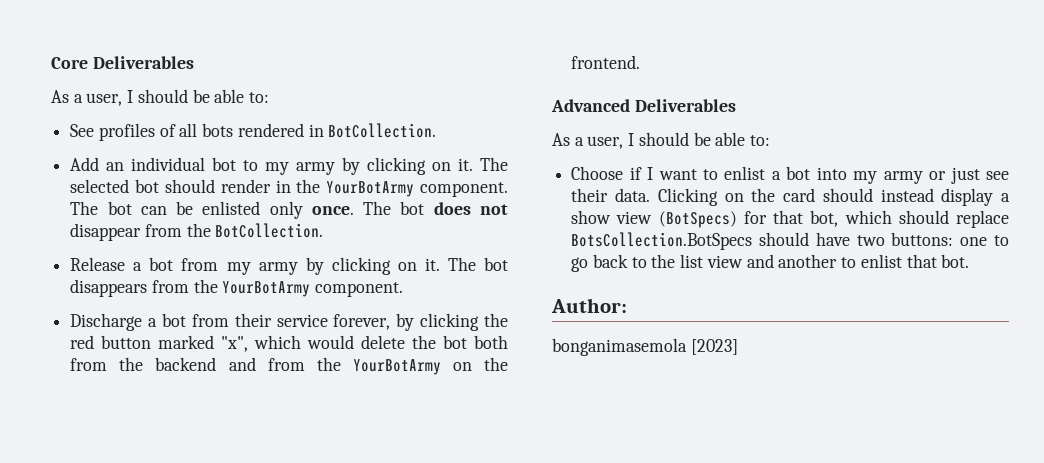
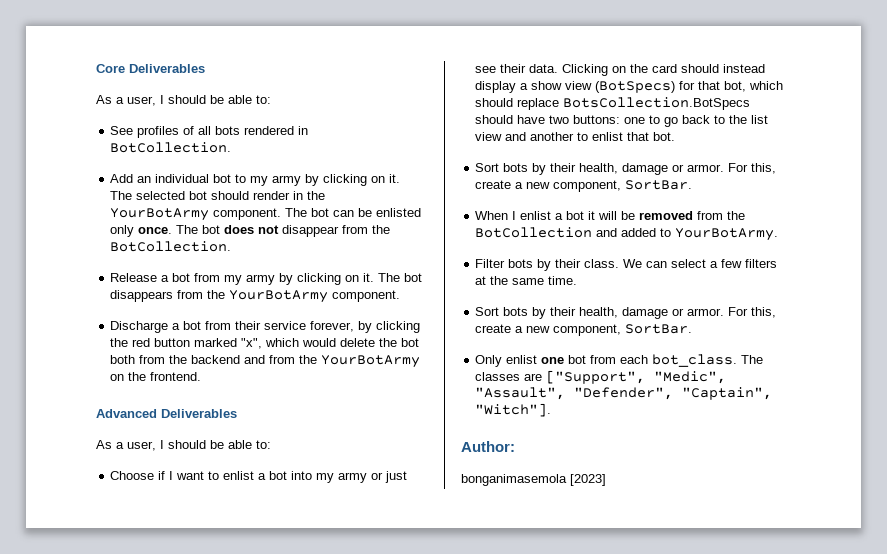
(970, 261) none -> [475,163,777,175] [475,180,693,192] [475,211,746,220] [475,227,779,241] [475,259,778,271] [475,276,578,285] [475,307,777,319] [475,324,693,336] [475,354,764,367] [475,370,727,384] [475,387,773,400] [475,403,552,417] // Sort bots by their health, damage or armor. For this, create a new component, SortBar. // When I enlist a bot it will be removed from the BotCollection and added to YourBotArmy. // Filter bots by their class. We can select a few filters at the same time. // Sort bots by their health, damage or armor. For this, create a new component, SortBar. // Only enlist one bot from each bot_class. The classes are ["Support", "Medic", "Assault", "Defender", "Captain", "Witch"].

